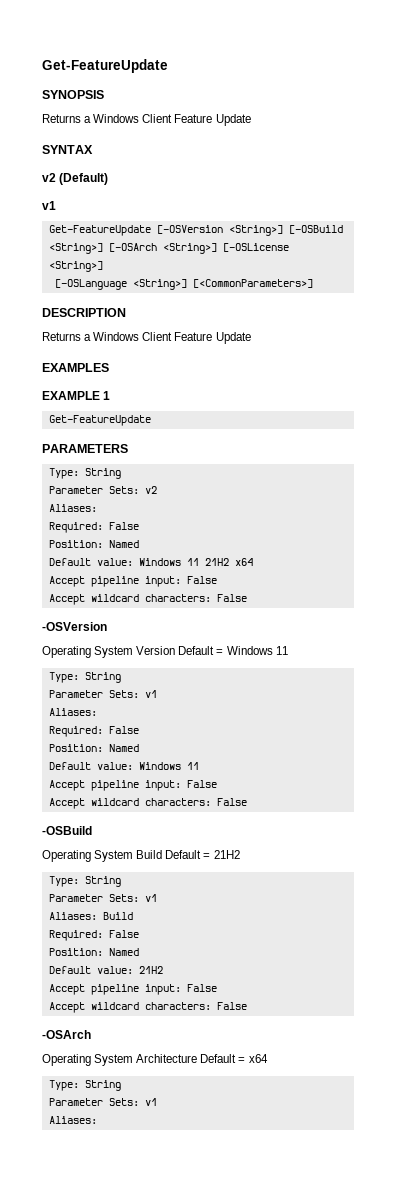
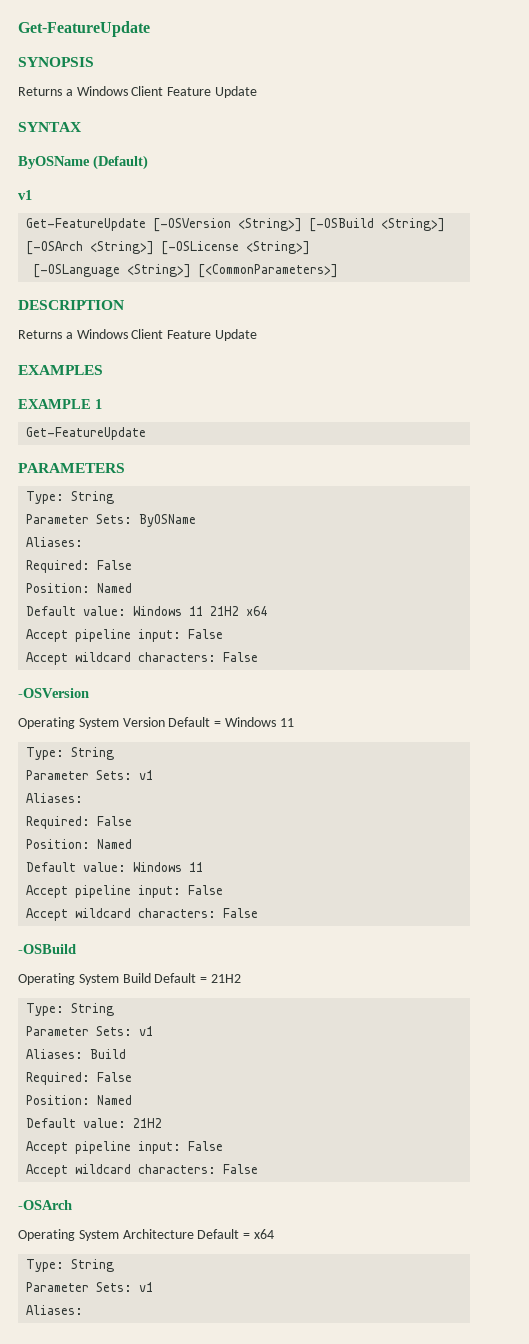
[42,173,56,182] v2 -> [18,156,90,169] ByOSName
[144,486,157,494] v2 -> [139,514,197,527] ByOSName

